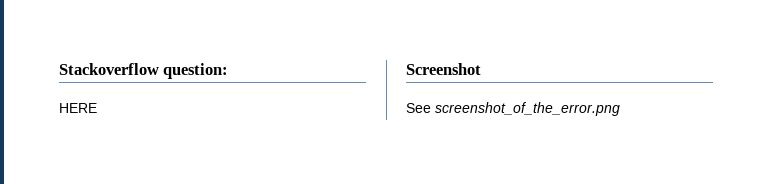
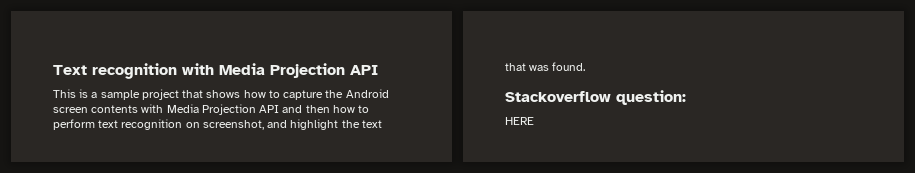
(59, 69) none -> [53,63,378,79] [53,89,389,100] [53,104,370,115] [53,119,382,130] [505,62,586,71] Text recognition with Media Projection API // This is a sample project that shows how to capture the Android screen contents with Media Projection API and then how to perform text recognition on screenshot, and highlight the text that was found. //
[406,63,481,75] [406,102,620,116] // Screenshot // See screenshot_of_the_error.png -> (534, 121) none

